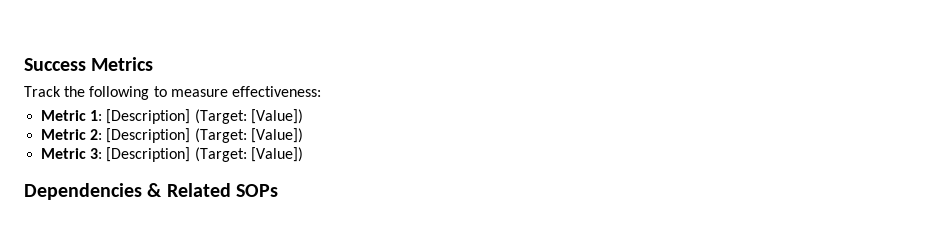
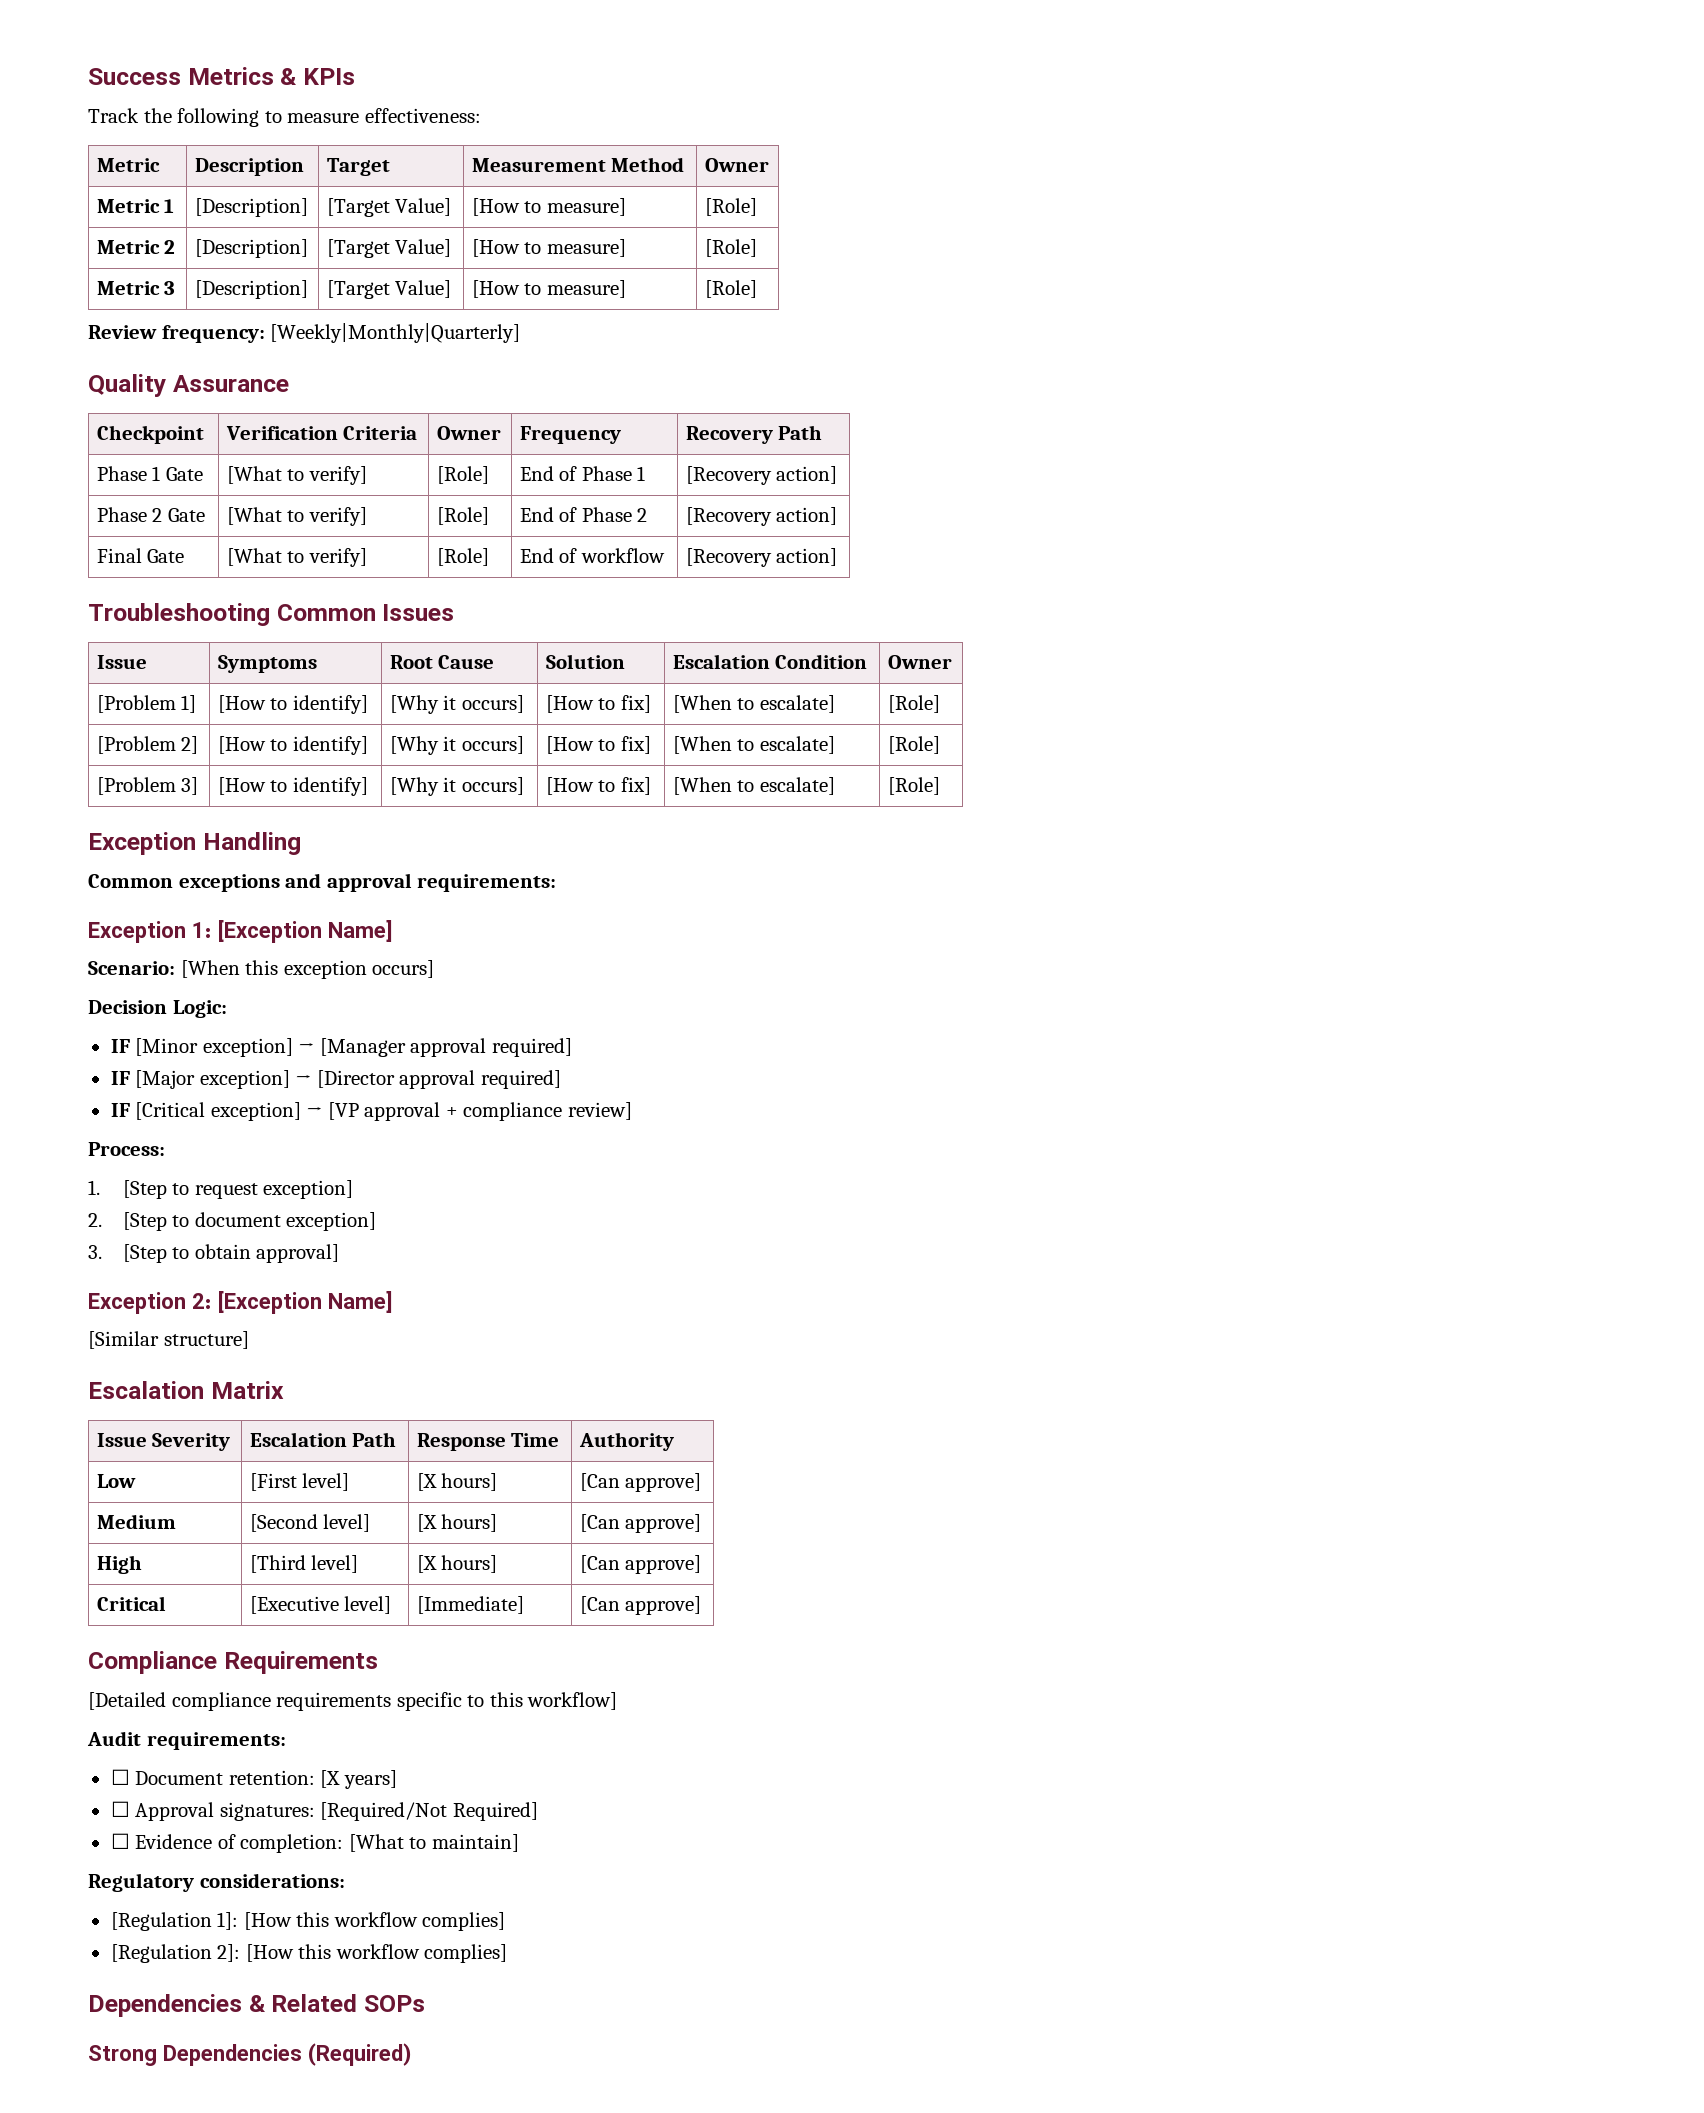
(154, 64) none -> [280,68,355,85] & KPIs
[41,109,303,124] [41,128,303,143] [41,147,303,162] // Metric 1: [Description] (Target: [Value]) // Metric 2: [Description] (Target: [Value]) // Metric 3: [Description] (Target: [Value]) -> [96,158,160,172] [194,158,304,176] [326,158,390,176] [471,157,685,172] [704,158,769,172] [96,199,175,213] [194,198,308,217] [326,198,452,217] [471,198,626,216] [704,198,757,216] [96,240,176,254] [194,239,308,258] [326,239,452,258] [471,239,626,257] [704,239,757,257] [96,281,176,295] [194,280,308,299] [326,280,452,299] [471,280,626,298] [704,280,757,298] [88,323,521,343] [88,374,289,397] [96,425,204,444] [225,426,418,440] [436,426,501,440] [519,426,621,444] [685,425,823,444] [96,466,203,481] [226,466,367,485] [436,466,489,484] [519,466,646,481] [685,466,838,485] [96,507,205,522] [226,507,367,526] [436,507,489,525] [519,507,648,522] [685,507,838,526] [96,548,185,563] [226,548,367,567] [436,548,489,566] [519,548,665,563] [685,548,838,567] [88,603,455,626] [96,655,147,669] [217,655,317,673] [389,655,495,669] [545,654,625,669] [672,654,868,669] [887,655,952,669] [96,695,197,713] [217,695,368,714] [389,695,524,714] [545,695,651,713] [672,695,835,713] [887,695,940,713] [96,736,199,754] [217,736,368,755] [389,736,524,755] [545,736,651,754] [672,736,835,754] [887,736,940,754] [96,777,199,795] [217,777,368,796] [389,777,524,796] [545,777,651,795] [672,777,835,795] [887,777,940,795] [88,832,301,855] [88,873,557,892] [88,920,393,943] [88,960,435,979] [88,1000,227,1018] [110,1038,572,1057] [110,1070,561,1089] [110,1102,632,1121] [88,1142,165,1156] [88,1180,354,1199] [88,1212,377,1231] [88,1244,340,1263] [88,1291,393,1314] [88,1331,249,1349] [88,1381,284,1399] [96,1433,231,1451] [249,1432,397,1447] [416,1433,560,1451] [578,1432,674,1451] [96,1474,136,1488] [249,1473,350,1491] [416,1473,498,1491] [579,1473,702,1492] [96,1514,176,1529] [249,1514,371,1532] [416,1514,498,1532] [579,1514,702,1533] [96,1555,142,1574] [249,1555,359,1573] [416,1555,498,1573] [579,1555,702,1574] [96,1596,166,1611] [249,1596,392,1614] [416,1596,524,1614] [579,1596,702,1615] [88,1651,378,1674] [88,1692,618,1711] [87,1731,286,1750] [110,1769,397,1789] [110,1801,538,1821] [110,1833,519,1853] [88,1873,345,1892] [110,1912,506,1931] [110,1944,508,1963] // Metric | Description | Target | Measurement Method | Owner // Metric 1 | [Description] | [Target Value] | [How to measure] | [Role] // Metric 2 | [Description] | [Target Value] | [How to measure] | [Role] // Metric 3 | [Description] | [Target Value] | [How to measure] | [Role] // Review frequency: [Weekly|Monthly|Quarterly] // Quality Assurance // Checkpoint | Verification Criteria | Owner | Frequency | Recovery Path // Phase 1 Gate | [What to verify] | [Role] | End of Phase 1 | [Recovery action] // Phase 2 Gate | [What to verify] | [Role] | End of Phase 2 | [Recovery action] // Final Gate | [What to verify] | [Role] | End of workflow | [Recovery action] // Troubleshooting Common Issues // Issue | Symptoms | Root Cause | Solution | Escalation Condition | Owner // [Problem 1] | [How to identify] | [Why it occurs] | [How to fix] | [When to escalate] | [Role] // [Problem 2] | [How to identify] | [Why it occurs] | [How to fix] | [When to escalate] | [Role] // [Problem 3] | [How to identify] | [Why it occurs] | [How to fix] | [When to escalate] | [Role] // Exception Handling // Common exceptions and approval requirements: // Exception 1: [Exception Name] // Scenario: [When this exception occurs] // Decision Logic: // IF [Minor exception] → [Manager approval required] // IF [Major exception] → [Director approval required] // IF [Critical exception] → [VP approval + compliance review] // Process: // 1. [Step to request exception] // 2. [Step to document exception] // 3. [Step to obtain approval] // Exception 2: [Exception Name] // [Similar structure] // Escalation Matrix // Issue Severity | Escalation Path | Response Time | Authority // Low | [First level] | [X hours] | [Can approve] // Medium | [Second level] | [X hours] | [Can approve] // High | [Third level] | [X hours] | [Can approve] // Critical | [Executive level] | [Immediate] | [Can approve] // Compliance Requirements // [Detailed compliance requirements specific to this workflow] // Audit requirements: // ☐ Document retention: [X years] // ☐ Approval signatures: [Required/Not Required] // ☐ Evidence of completion: [What to maintain] // Regulatory considerations: // [Regulation 1]: [How this workflow complies] // [Regulation 2]: [How this workflow complies]
(278, 190) none -> [88,2043,412,2066] // Strong Dependencies (Required)

